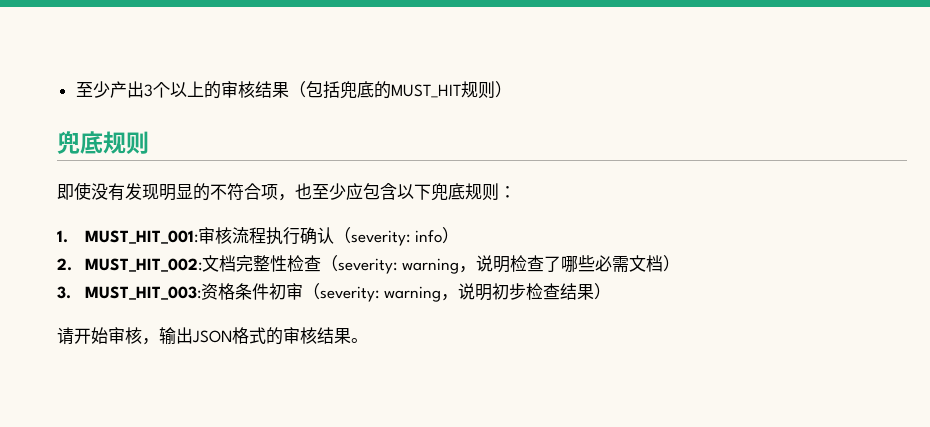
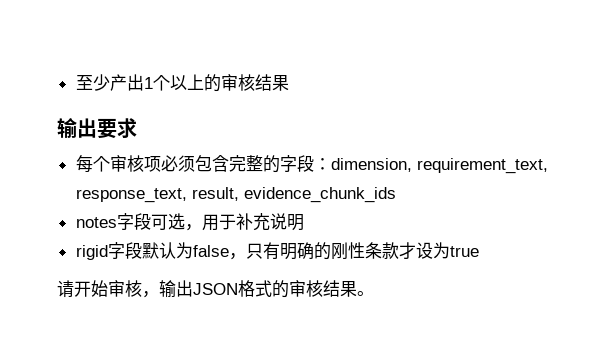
[143,84,153,97] 3 -> [143,77,153,89] 1
[288,81,512,99] [57,131,149,154] [57,182,516,201] [57,227,459,246] [57,255,680,274] [57,283,611,302] （包括兜底的MUST_HIT规则） // 兜底规则 // 即使没有发现明显的不符合项，也至少应包含以下兜底规则： // 1. MUST_HIT_001:审核流程执行确认（severity: info） // 2. MUST_HIT_002:文档完整性检查（severity: warning，说明检查了哪些必需文档） // 3. MUST_HIT_003:资格条件初审（severity: warning，说明初步检查结果） -> [57,118,137,139] [75,155,548,174] [75,187,396,203] [75,213,304,231] [75,242,479,260] // 输出要求 // 每个审核项必须包含完整的字段：dimension, requirement_text, response_text, result, evidence_chunk_ids // notes字段可选，用于补充说明 // rigid字段默认为false，只有明确的刚性条款才设为true

